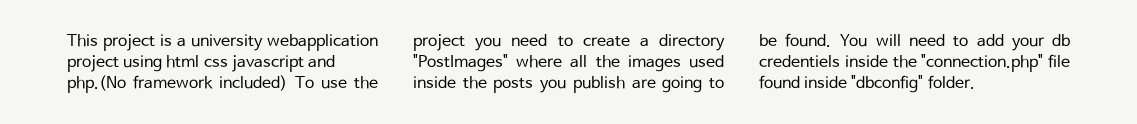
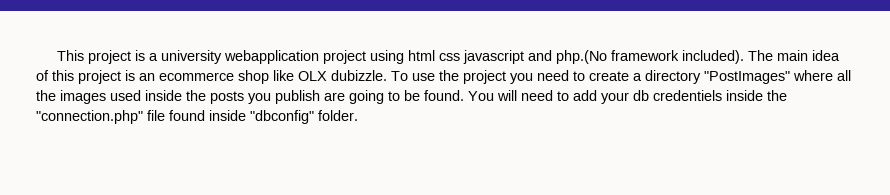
[219,75,288,91] included) -> [681,50,840,64] [36,70,387,84] included). The main idea of this project is an ecommerce shop like OLX dubizzle.

